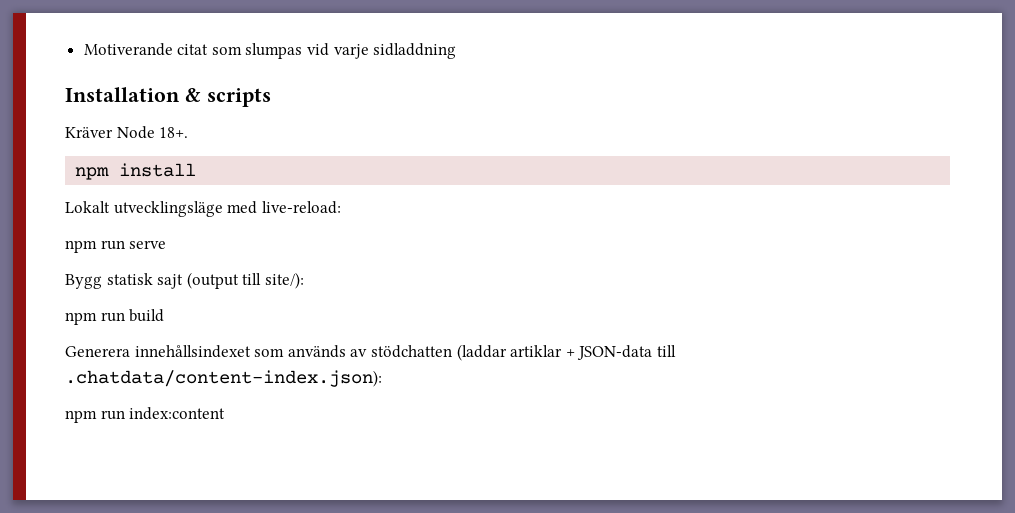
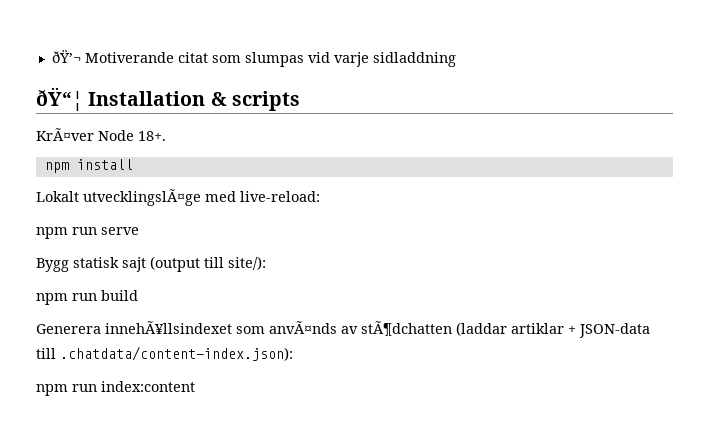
(83, 49) none -> [51,50,81,63] ðŸ’¬
(457, 51) none -> [36,87,83,111] ðŸ“¦
[65,127,113,138] Kräver -> [36,128,94,141] KrÃ¤ver
[113,201,223,217] utvecklingsläge -> [83,189,201,206] utvecklingslÃ¤ge
[134,345,452,358] innehållsindexet som används av stödchatten -> [105,321,452,336] innehÃ¥llsindexet som anvÃ¤nds av stÃ¶dchatten

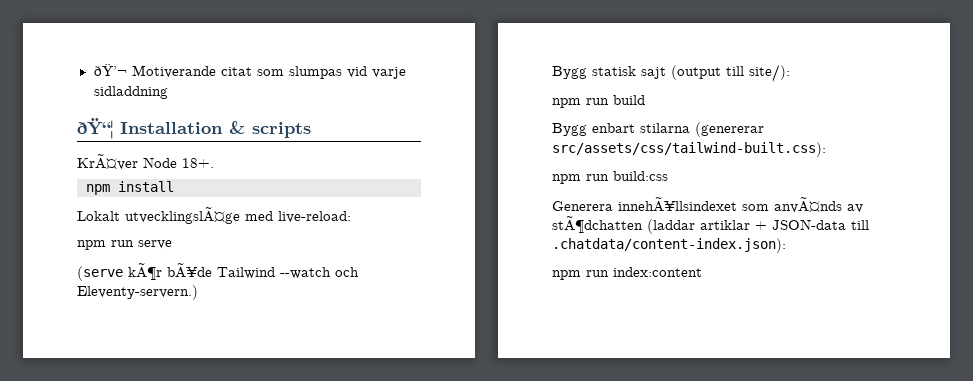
(139, 231) none -> [77,262,359,281] [77,285,198,300] // (serve kÃ¶r bÃ¥de Tailwind --watch och Eleventy-servern.)
(138, 295) none -> [552,122,764,137] [552,142,826,157] [552,171,668,184] // Bygg enbart stilarna (genererar src/assets/css/tailwind-built.css): // npm run build:css

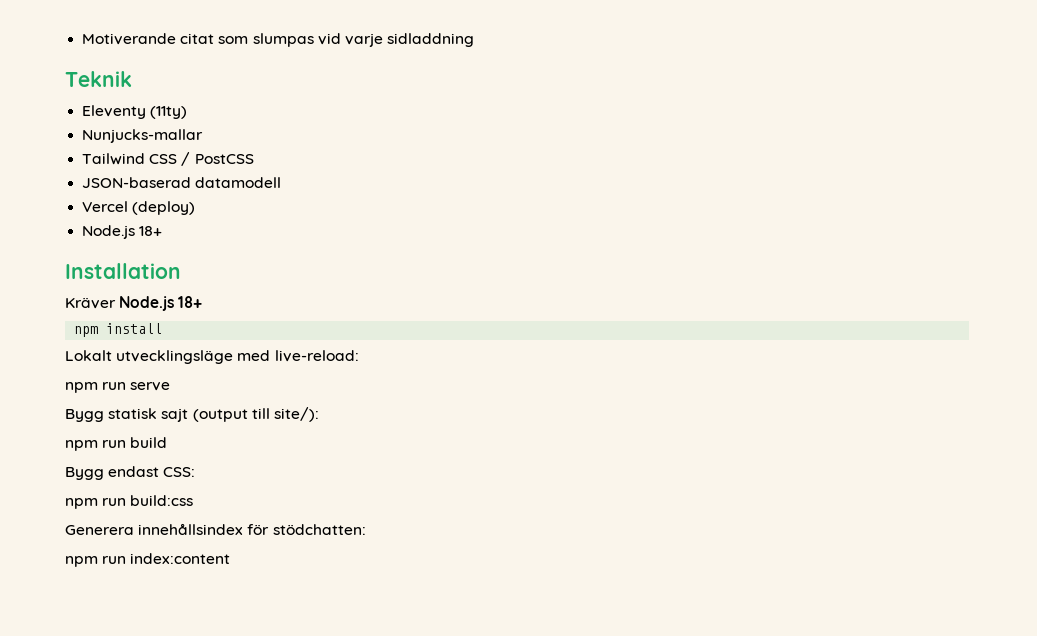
[93,64,127,76] ðŸ’¬ -> (82, 39) none
[77,118,311,139] [77,153,214,170] ðŸ“¦ Installation & scripts // KrÃ¤ver Node 18+. -> [65,71,132,87] [82,105,188,119] [82,129,204,143] [82,152,254,166] [82,177,282,188] [82,201,196,215] [82,225,163,239] [65,263,181,279] [65,296,203,311] Teknik // Eleventy (11ty) // Nunjucks-mallar // Tailwind CSS / PostCSS // JSON-baserad datamodell // Vercel (deploy) // Node.js 18+ // Installation // Kräver Node.js 18+
[125,206,240,224] utvecklingslÃ¤ge -> [116,350,234,364] utvecklingsläge
[77,262,359,281] [77,285,198,300] // (serve kÃ¶r bÃ¥de Tailwind --watch och Eleventy-servern.) -> (171, 386) none
[592,122,764,137] [552,142,826,157] enbart stilarna (genererar src/assets/css/tailwind-built.css): -> [108,466,196,477] endast CSS:
[618,196,863,213] [552,215,869,234] [552,238,786,253] innehÃ¥llsindexet som anvÃ¤nds av stÃ¶dchatten (laddar artiklar + JSON-data till .chatdata/content-index.json): -> [138,523,366,535] innehållsindex för stödchatten:

